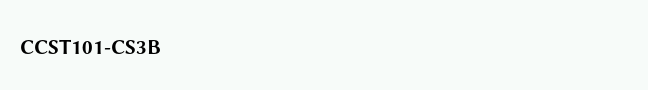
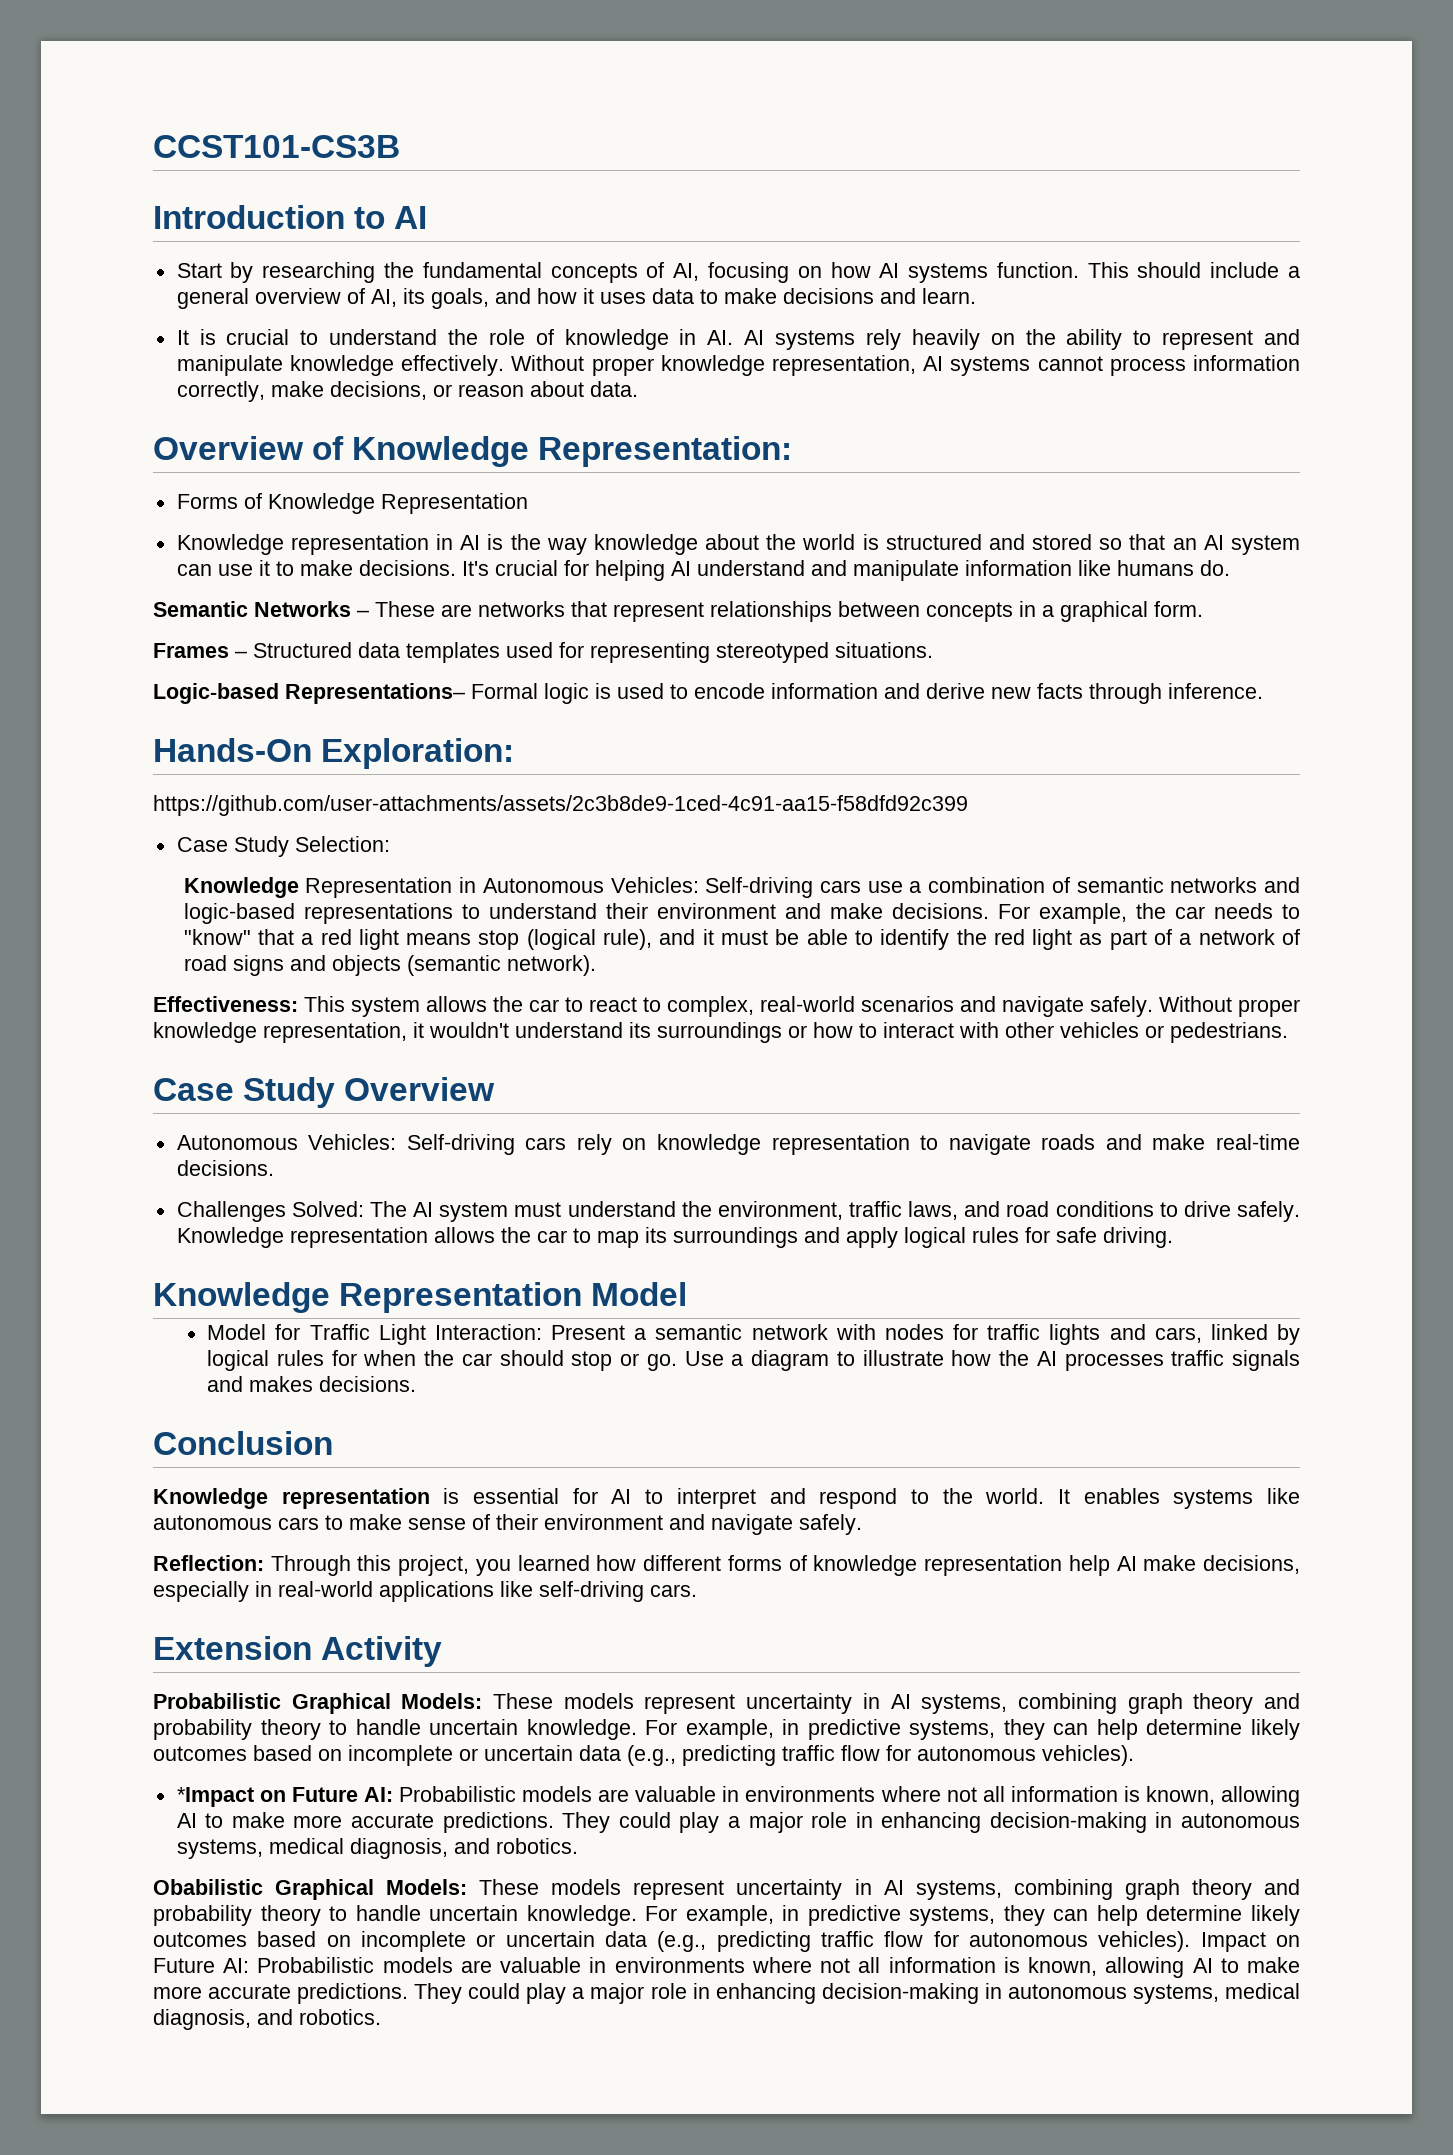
(161, 46) none -> [153,205,428,229] [176,262,1300,283] [176,288,976,309] [176,329,1300,350] [176,355,1301,376] [176,381,638,402] [153,436,793,467] [176,493,528,514] [176,534,1301,555] [176,560,1230,581] [153,601,1203,622] [153,642,933,663] [153,683,1263,704] [153,738,515,769] [153,795,968,816] [176,836,390,857] [183,877,1300,898] [183,903,1300,924] [183,929,1301,950] [183,955,596,976] [153,996,1300,1017] [153,1022,1288,1043] [153,1077,496,1108] [176,1134,1300,1155] [176,1160,274,1176] [176,1201,1300,1222] [176,1227,1173,1248] [153,1282,688,1313] [207,1324,1300,1345] [207,1350,1300,1371] [207,1376,417,1392] [153,1431,333,1455] [153,1488,1300,1509] [153,1514,862,1535] [153,1555,1301,1576] [153,1581,697,1602] [153,1636,443,1667] [153,1693,1300,1714] [153,1719,1300,1740] [153,1745,1134,1766] [176,1786,1300,1807] [176,1812,1301,1833] [176,1838,578,1859] [153,1879,1301,1900] [153,1905,1300,1926] [153,1931,1300,1952] [153,1957,1301,1978] [153,1983,1301,2004] [153,2009,381,2030] // Introduction to AI // Start by researching the fundamental concepts of AI, focusing on how AI systems function. This should include a general overview of AI, its goals, and how it uses data to make decisions and learn. // It is crucial to understand the role of knowledge in AI. AI systems rely heavily on the ability to represent and manipulate knowledge effectively. Without proper knowledge representation, AI systems cannot process information correctly, make decisions, or reason about data. // Overview of Knowledge Representation: // Forms of Knowledge Representation // Knowledge representation in AI is the way knowledge about the world is structured and stored so that an AI system can use it to make decisions. It's crucial for helping AI understand and manipulate information like humans do. // Semantic Networks – These are networks that represent relationships between concepts in a graphical form. // Frames – Structured data templates used for representing stereotyped situations. // Logic-based Representations– Formal logic is used to encode information and derive new facts through inference. // Hands-On Exploration: // https://github.com/user-attachments/assets/2c3b8de9-1ced-4c91-aa15-f58dfd92c399 // Case Study Selection: // Knowledge Representation in Autonomous Vehicles: Self-driving cars use a combination of semantic networks and logic-based representations to understand their environment and make decisions. For example, the car needs to "know" that a red light means stop (logical rule), and it must be able to identify the red light as part of a network of road signs and objects (semantic network). // Effectiveness: This system allows the car to react to complex, real-world scenarios and navigate safely. Without proper knowledge representation, it wouldn't understand its surroundings or how to interact with other vehicles or pedestrians. // Case Study Overview // Autonomous Vehicles: Self-driving cars rely on knowledge representation to navigate roads and make real-time decisions. // Challenges Solved: The AI system must understand the environment, traffic laws, and road conditions to drive safely. Knowledge representation allows the car to map its surroundings and apply logical rules for safe driving. // Knowledge Representation Model // Model for Traffic Light Interaction: Present a semantic network with nodes for traffic lights and cars, linked by logical rules for when the car should stop or go. Use a diagram to illustrate how the AI processes traffic signals and makes decisions. // Conclusion // Knowledge representation is essential for AI to interpret and respond to the world. It enables systems like autonomous cars to make sense of their environment and navigate safely. // Reflection: Through this project, you learned how different forms of knowledge representation help AI make decisions, especially in real-world applications like self-driving cars. // Extension Activity // Probabilistic Graphical Models: These models represent uncertainty in AI systems, combining graph theory and probability theory to handle uncertain knowledge. For example, in predictive systems, they can help determine likely outcomes based on incomplete or uncertain data (e.g., predicting traffic flow for autonomous vehicles). // *Impact on Future AI: Probabilistic models are valuable in environments where not all information is known, allowing AI to make more accurate predictions. They could play a major role in enhancing decision-making in autonomous systems, medical diagnosis, and robotics. // Obabilistic Graphical Models: These models represent uncertainty in AI systems, combining graph theory and probability theory to handle uncertain knowledge. For example, in predictive systems, they can help determine likely outcomes based on incomplete or uncertain data (e.g., predicting traffic flow for autonomous vehicles). Impact on Future AI: Probabilistic models are valuable in environments where not all information is known, allowing AI to make more accurate predictions. They could play a major role in enhancing decision-making in autonomous systems, medical diagnosis, and robotics.

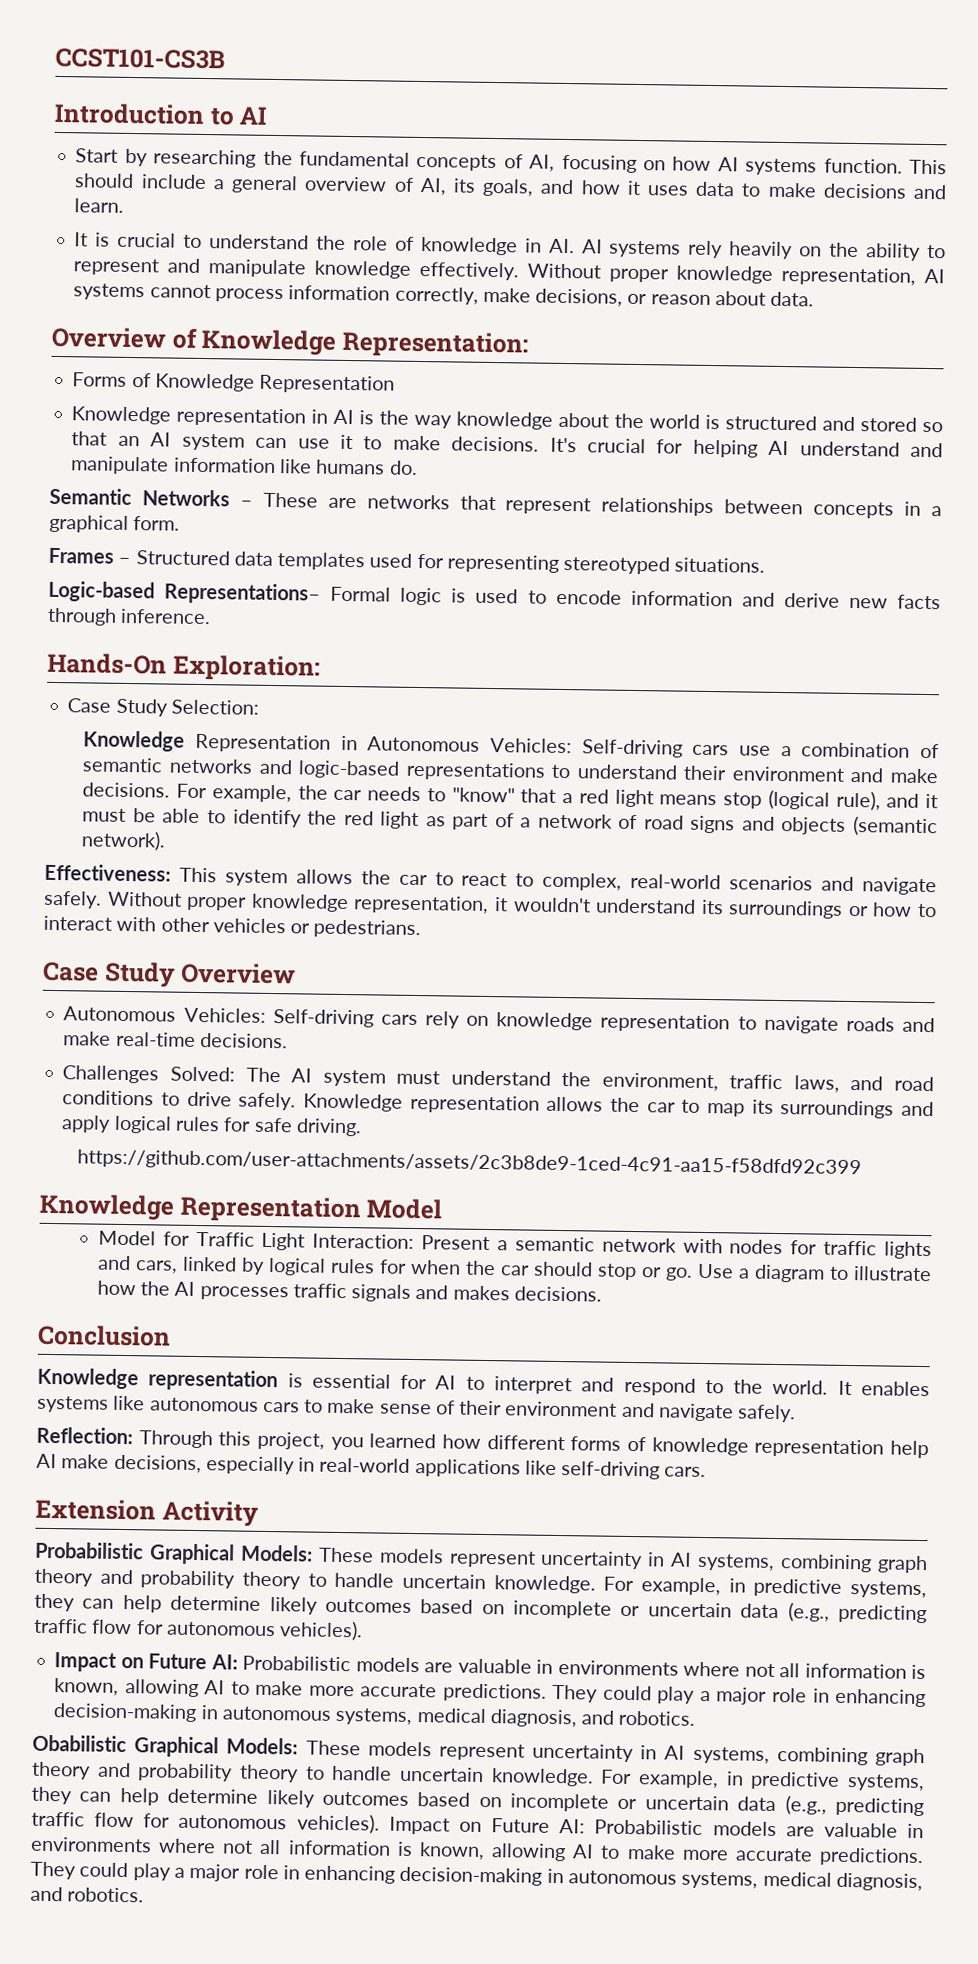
[153,795,968,816] // https://github.com/user-attachments/assets/2c3b8de9-1ced-4c91-aa15-f58dfd92c399 -> (320, 667) none
(1173, 1237) none -> [77,1149,863,1178] // https://github.com/user-attachments/assets/2c3b8de9-1ced-4c91-aa15-f58dfd92c399
[176,1787,254,1807] *Impact -> [54,1652,118,1672] Impact

